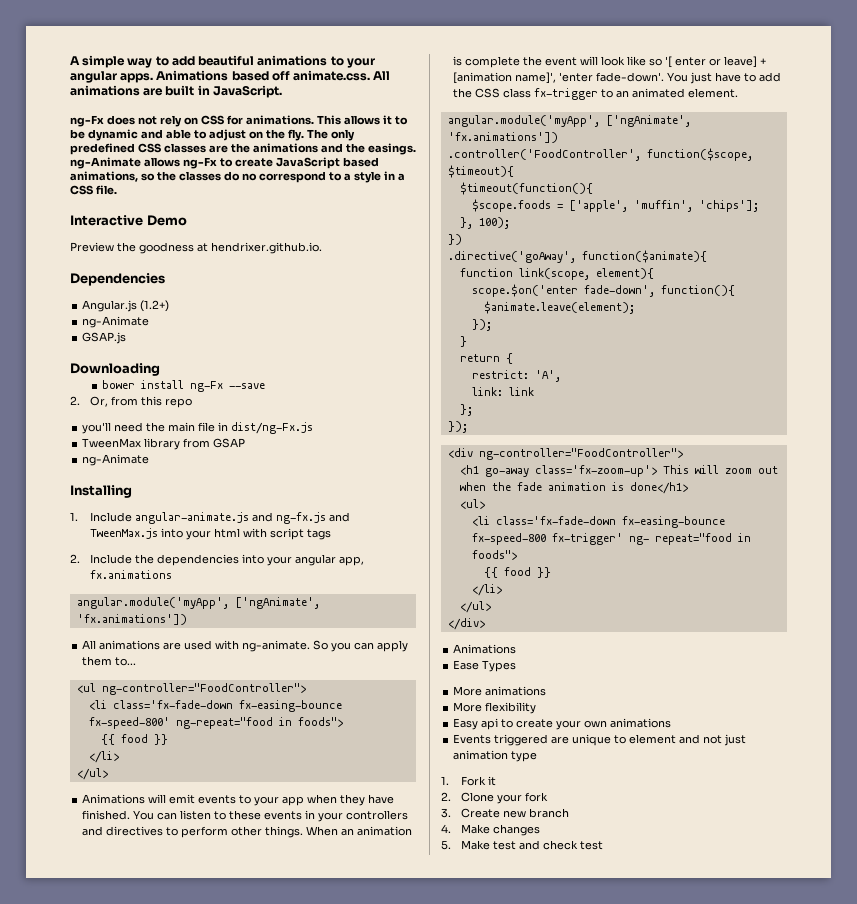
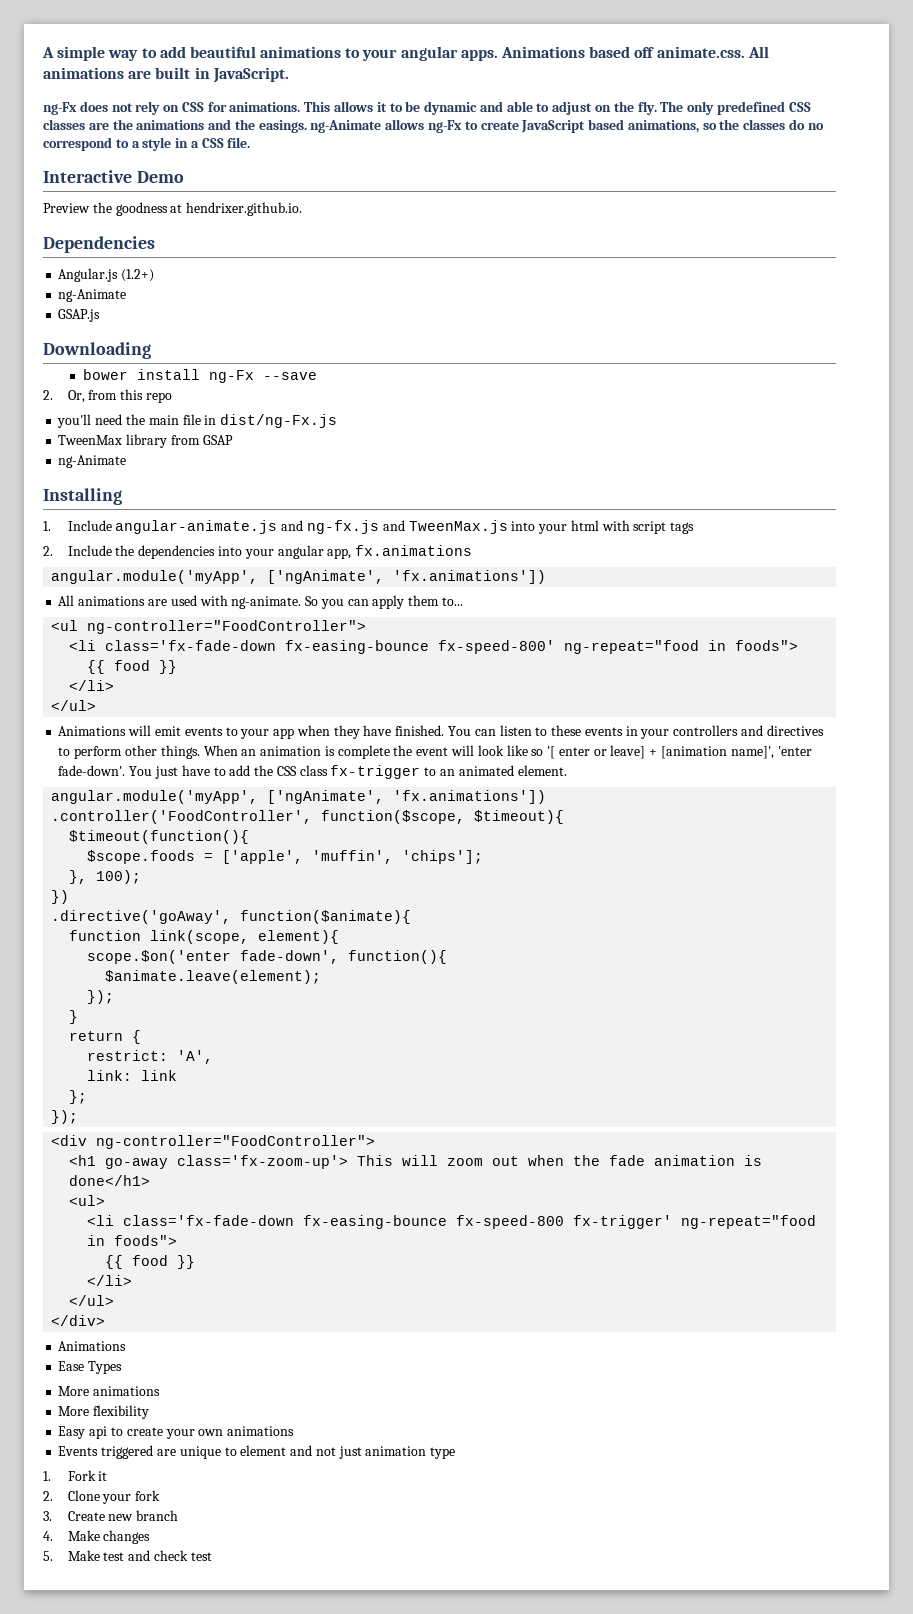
[628,533,732,545] ng- repeat="food -> [681,1215,817,1229] ng-repeat="food

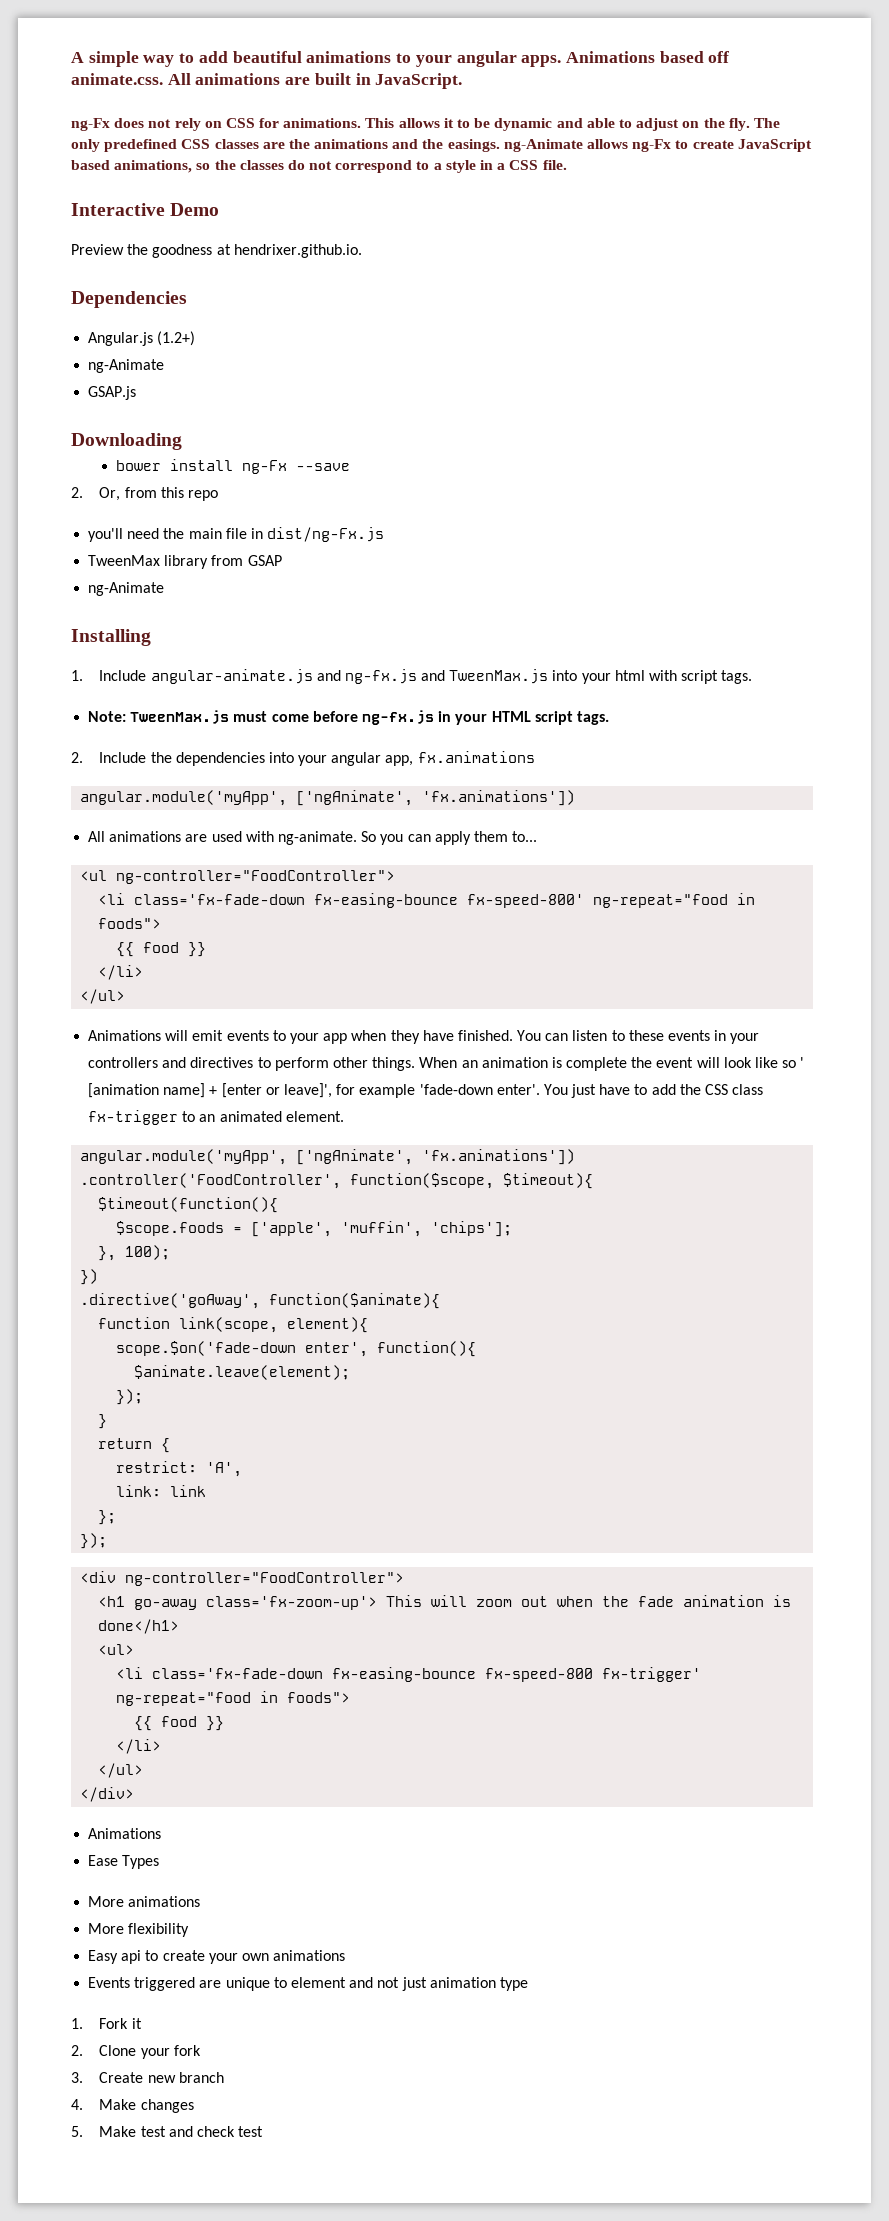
[807,123,824,130] no -> [309,161,333,170] not
[670,522,695,534] tags -> [721,670,753,684] [88,710,609,725] tags. // Note: TweenMax.js must come before ng-fx.js in your HTML script tags.
[547,745,812,759] [58,765,126,776] '[ enter or leave] + [animation name]', 'enter fade-down'. -> [800,1057,805,1068] [88,1083,540,1098] ' [animation name] + [enter or leave]', for example 'fade-down enter'.
[87,950,340,964] scope.$on('enter fade-down', -> [116,1341,369,1357] scope.$on('fade-down enter',

